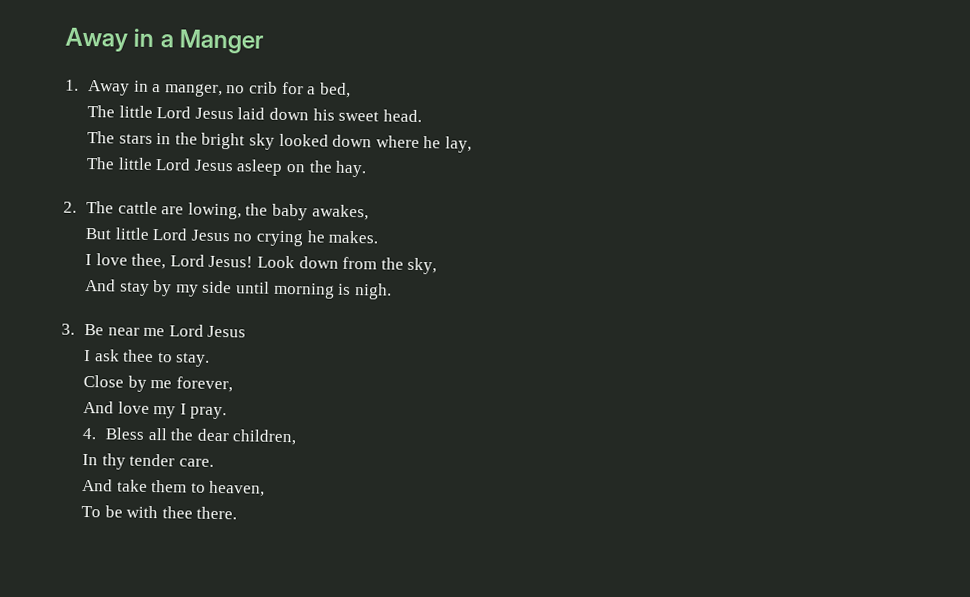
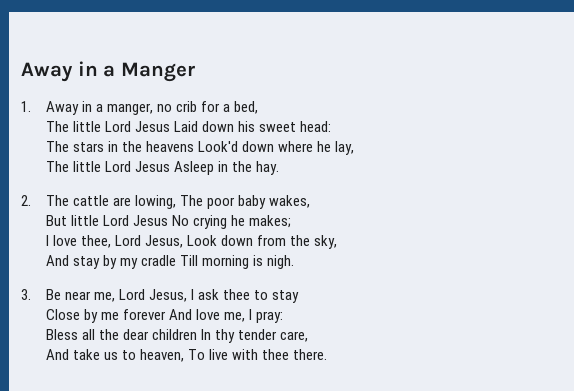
[237,107,266,120] laid -> [174,121,199,132] Laid
[382,109,422,123] head. -> [300,121,332,132] head:
[201,132,329,150] bright sky looked -> [146,141,239,152] heavens Look'd
[236,159,305,176] asleep on -> [174,161,229,175] Asleep in
[245,203,369,221] the baby awakes, -> [180,195,311,209] The poor baby wakes,
[233,233,253,242] no -> [172,215,190,226] No
[328,230,379,244] makes. -> [249,215,292,228] makes;
[208,255,254,268] Jesus! -> [145,235,184,248] Jesus,
[202,280,270,294] side until -> [141,255,199,266] cradle Till
[143,324,247,338] me Lord Jesus // -> [94,289,188,302] me, Lord Jesus,
[175,352,211,367] stay. -> [272,290,300,303] stay
[175,376,233,393] forever, // -> [123,309,167,320] forever
[153,403,228,420] [82,427,98,440] my I pray. // 4. -> [224,309,284,323] me, I pray: //
[232,429,298,446] children, // -> [152,329,198,340] children
[178,458,214,467] care. -> [280,331,309,342] care,
[151,480,188,493] them -> [104,352,119,360] us
[81,505,123,518] // To be -> [188,349,229,360] To live

